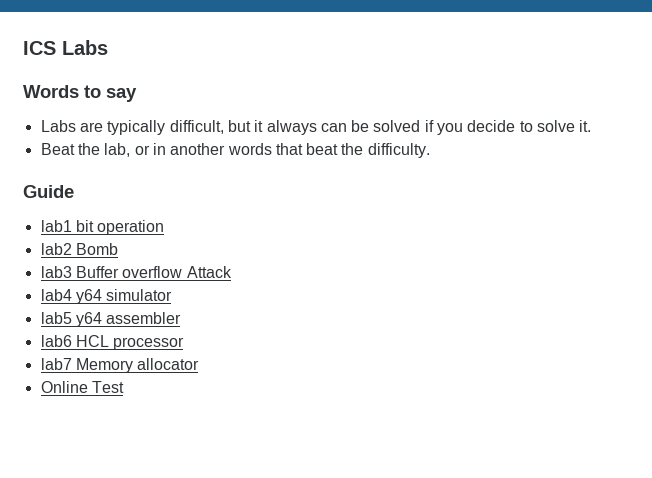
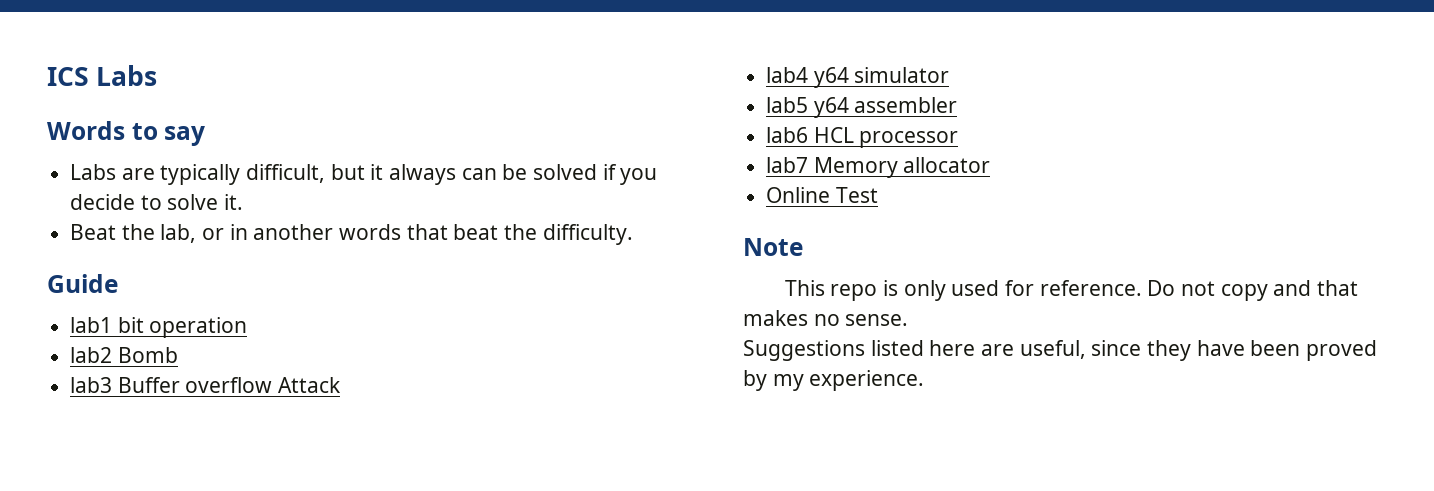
(124, 387) none -> [743,238,803,256] [784,280,1358,301] [743,310,909,326] [743,340,1378,361] [743,370,925,391] // Note // This repo is only used for reference. Do not copy and that makes no sense. // Suggestions listed here are useful, since they have been proved by my experience.

